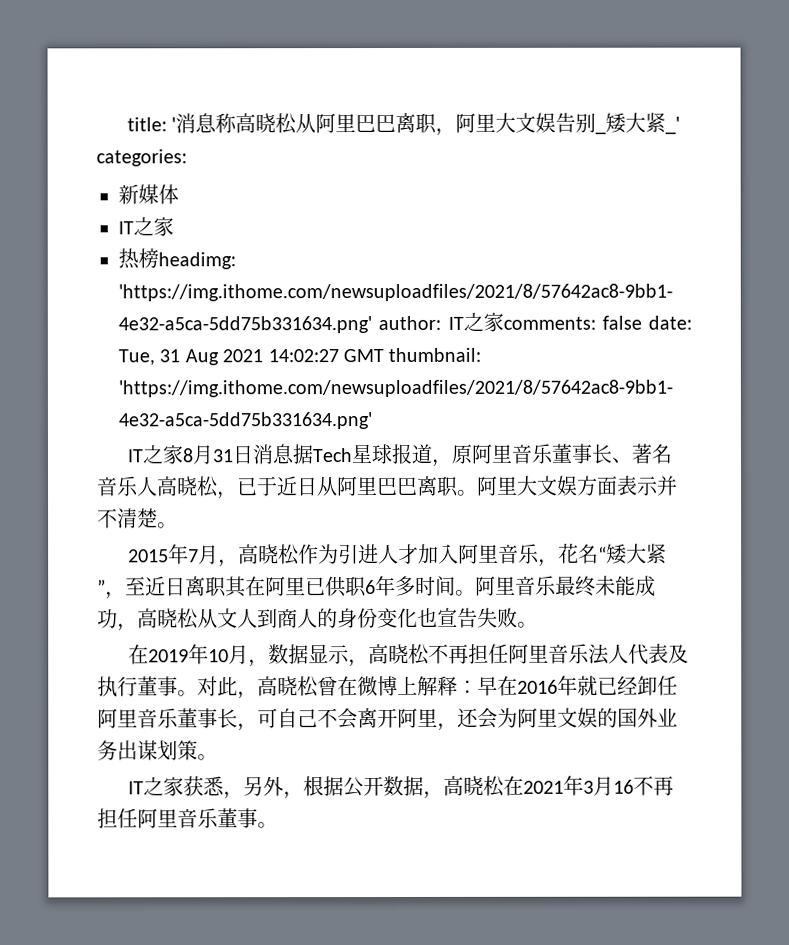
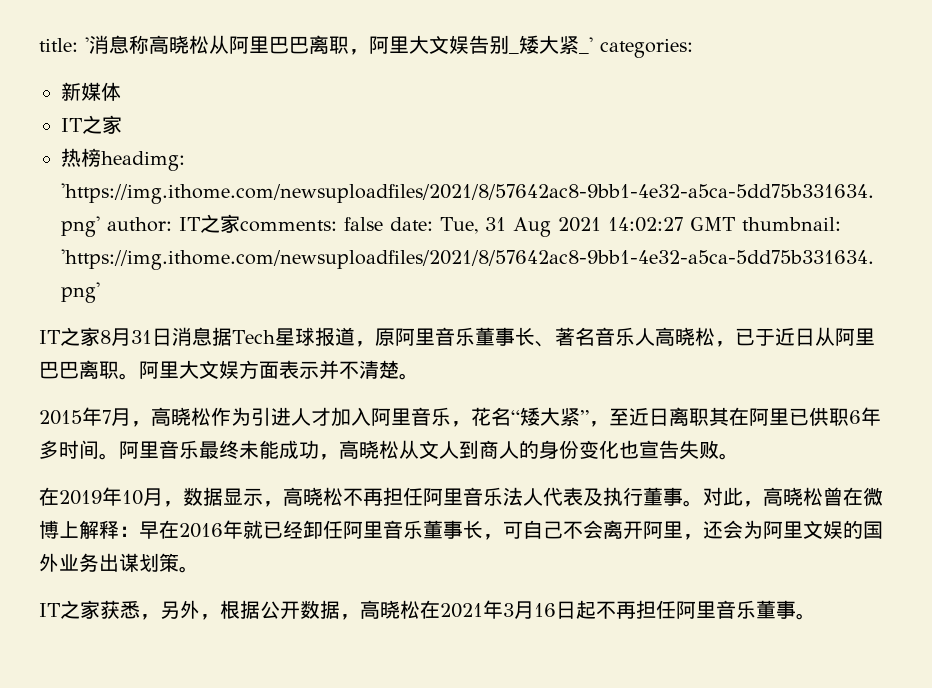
(635, 786) none -> [556,600,596,619] 日起

